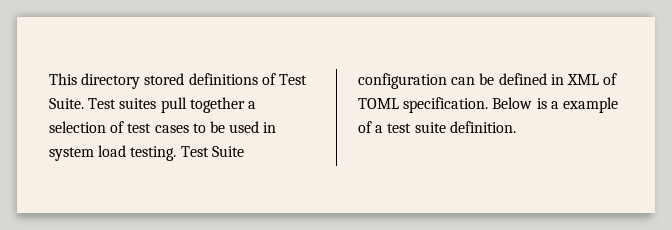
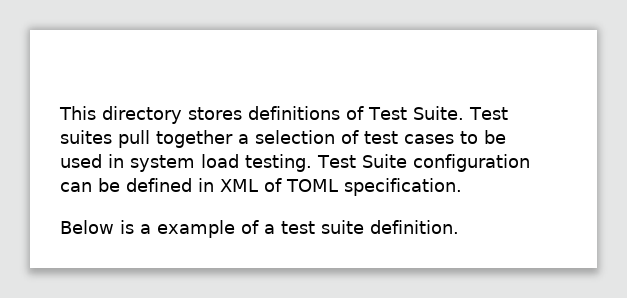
[144,73,185,85] stored -> [188,107,242,120] stores
(489, 105) none -> (462, 187) //

